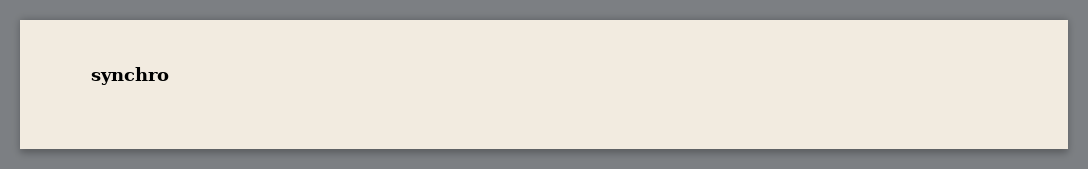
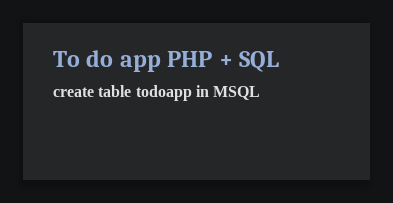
[91,67,169,85] synchro -> [53,50,280,72] [53,85,261,101] To do app PHP + SQL // create table todoapp in MSQL

